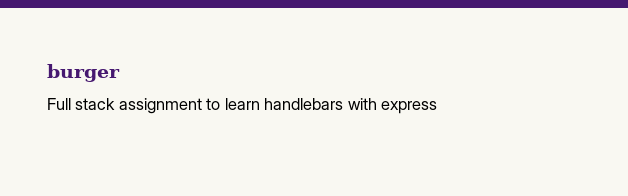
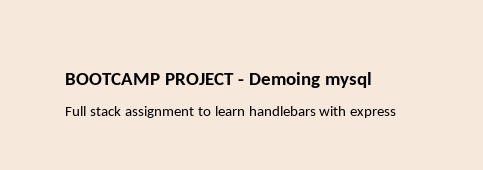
[47,64,120,82] burger -> [65,72,372,88] BOOTCAMP PROJECT - Demoing mysql

